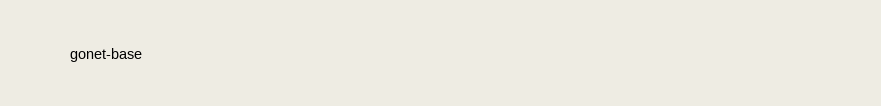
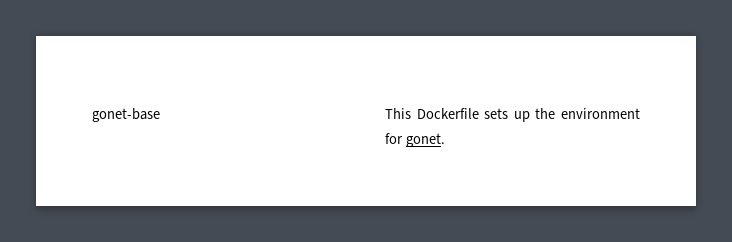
(142, 55) none -> [385,108,640,122] [385,133,445,147] // This Dockerfile sets up the environment for gonet.

